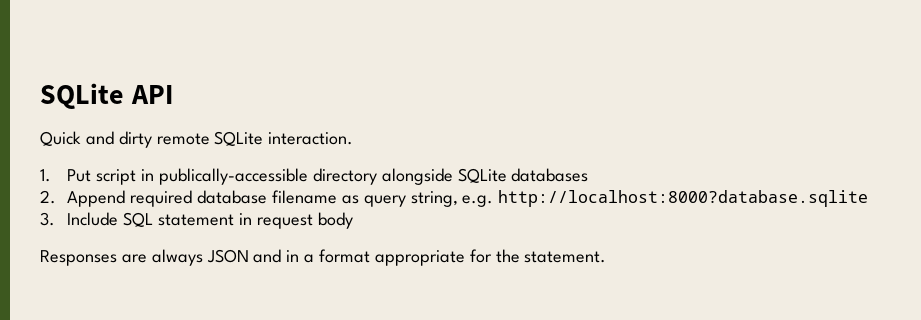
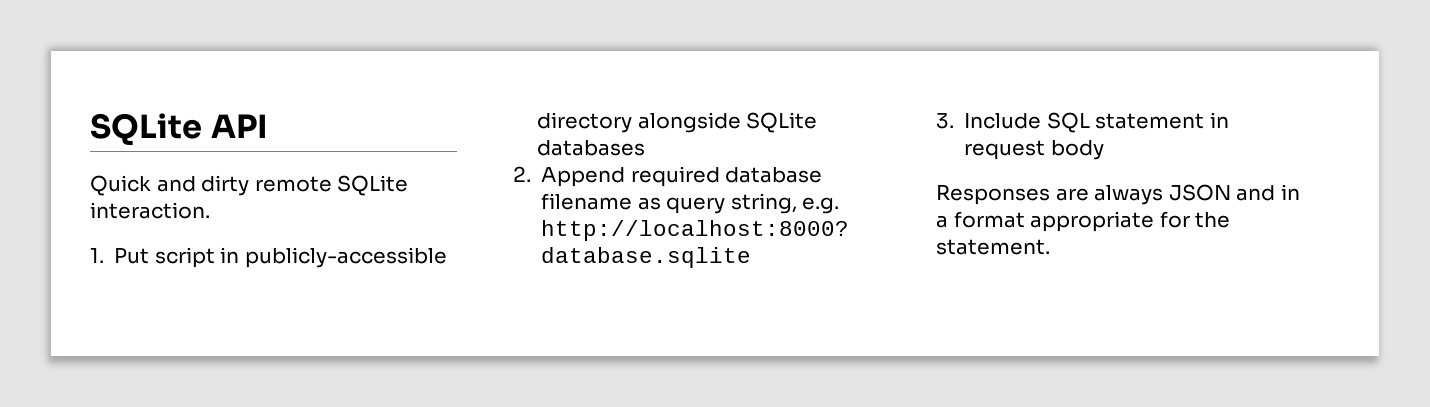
[159,168,309,185] publically-accessible -> [244,247,447,268] publicly-accessible

